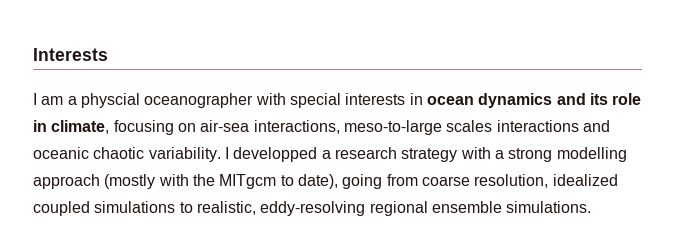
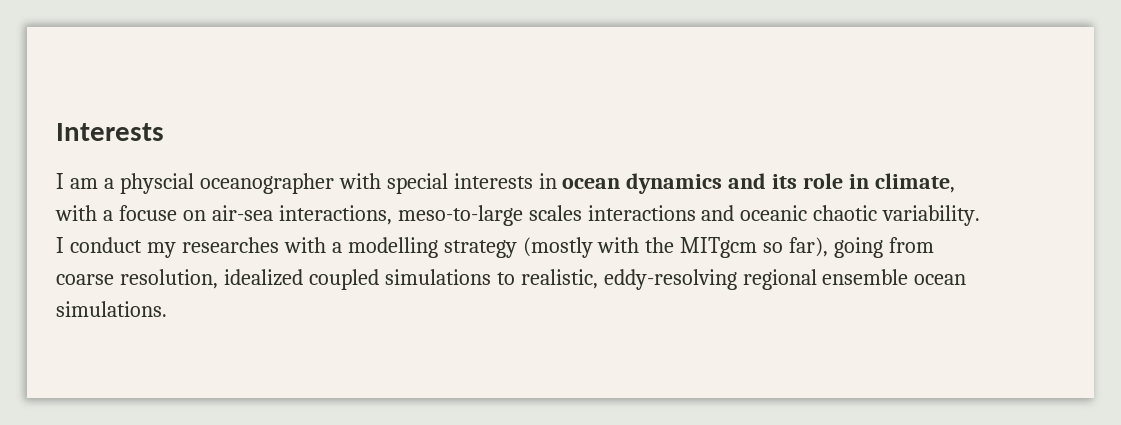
[113,120,174,135] focusing -> [55,205,177,221] with a focuse
[233,147,627,162] [33,174,100,189] developped a research strategy with a strong modelling approach -> [69,237,517,258] conduct my researches with a modelling strategy
[280,174,338,189] to date), -> [763,237,829,257] so far),
(502, 207) none -> [914,274,967,285] ocean

